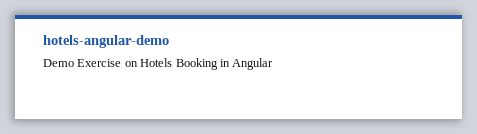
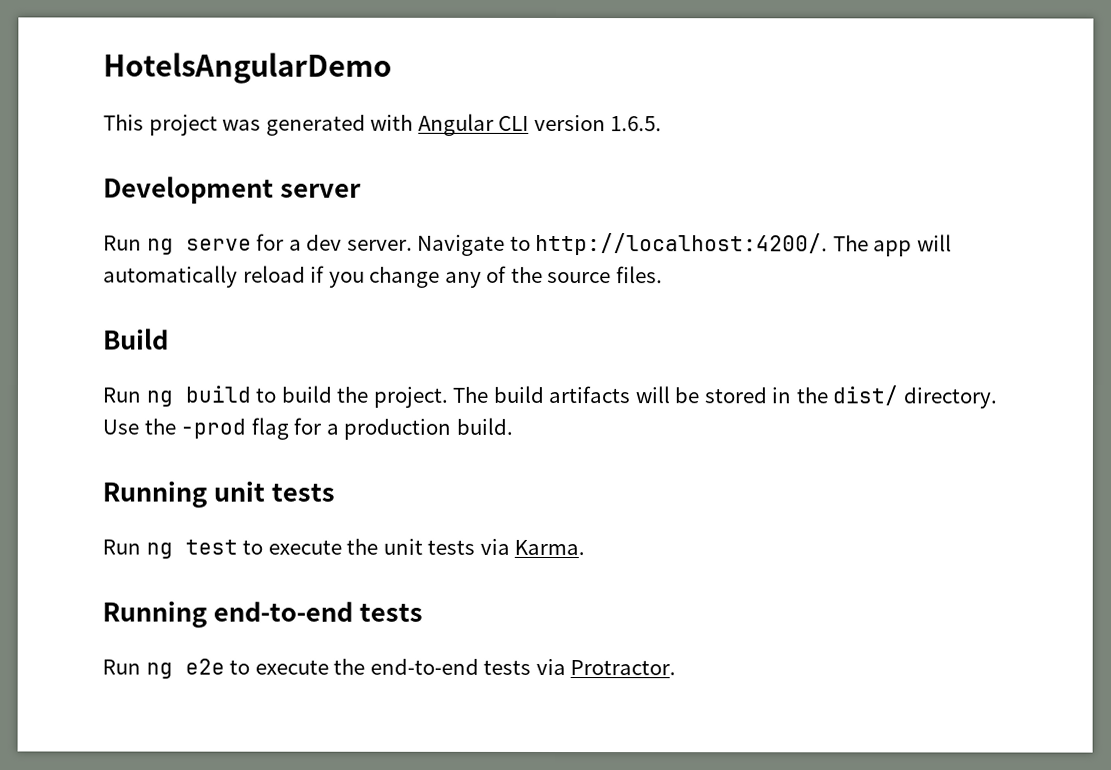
[43,35,169,48] [43,58,274,70] hotels-angular-demo // Demo Exercise on Hotels Booking in Angular -> [103,52,392,84] [103,113,663,136] [103,176,362,204] [103,232,952,257] [103,265,663,288] [103,328,169,350] [102,385,998,409] [102,417,513,440] [102,480,335,508] [102,538,586,559] [102,600,423,628] [102,658,677,679] HotelsAngularDemo // This project was generated with Angular CLI version 1.6.5. // Development server // Run ng serve for a dev server. Navigate to http://localhost:4200/. The app will automatically reload if you change any of the source files. // Build // Run ng build to build the project. The build artifacts will be stored in the dist/ directory. Use the -prod flag for a production build. // Running unit tests // Run ng test to execute the unit tests via Karma. // Running end-to-end tests // Run ng e2e to execute the end-to-end tests via Protractor.

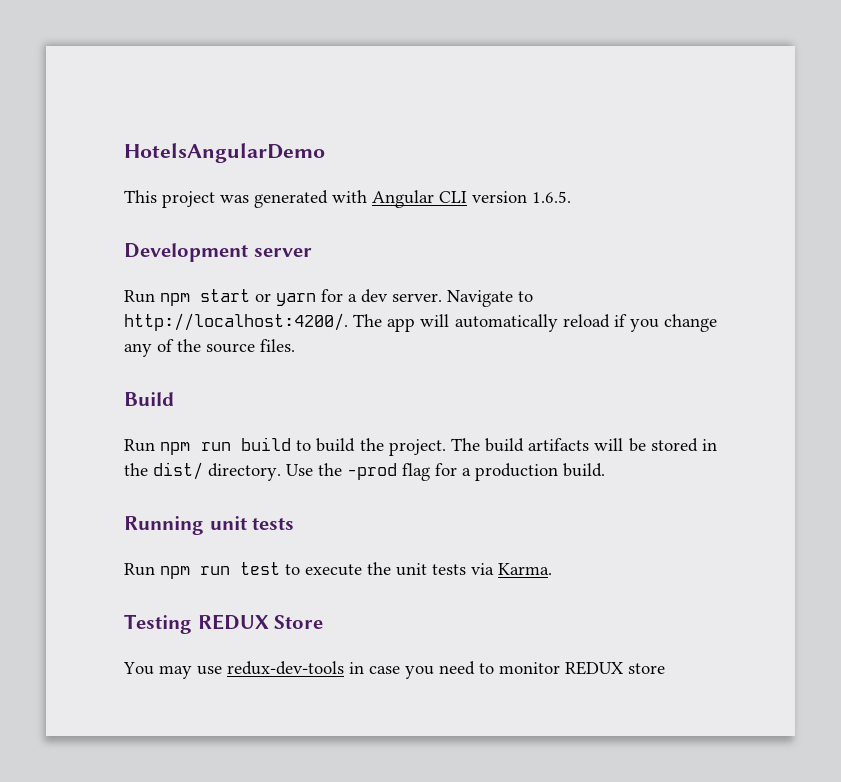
[146,238,252,255] ng serve -> [160,289,316,306] npm start or yarn
[145,390,173,407] ng -> [160,442,231,455] npm run
[145,542,173,559] ng -> [160,566,230,579] npm run
[102,600,423,628] [102,658,677,679] Running end-to-end tests // Run ng e2e to execute the end-to-end tests via Protractor. -> [124,614,324,634] [123,661,665,679] Testing REDUX Store // You may use redux-dev-tools in case you need to monitor REDUX store

